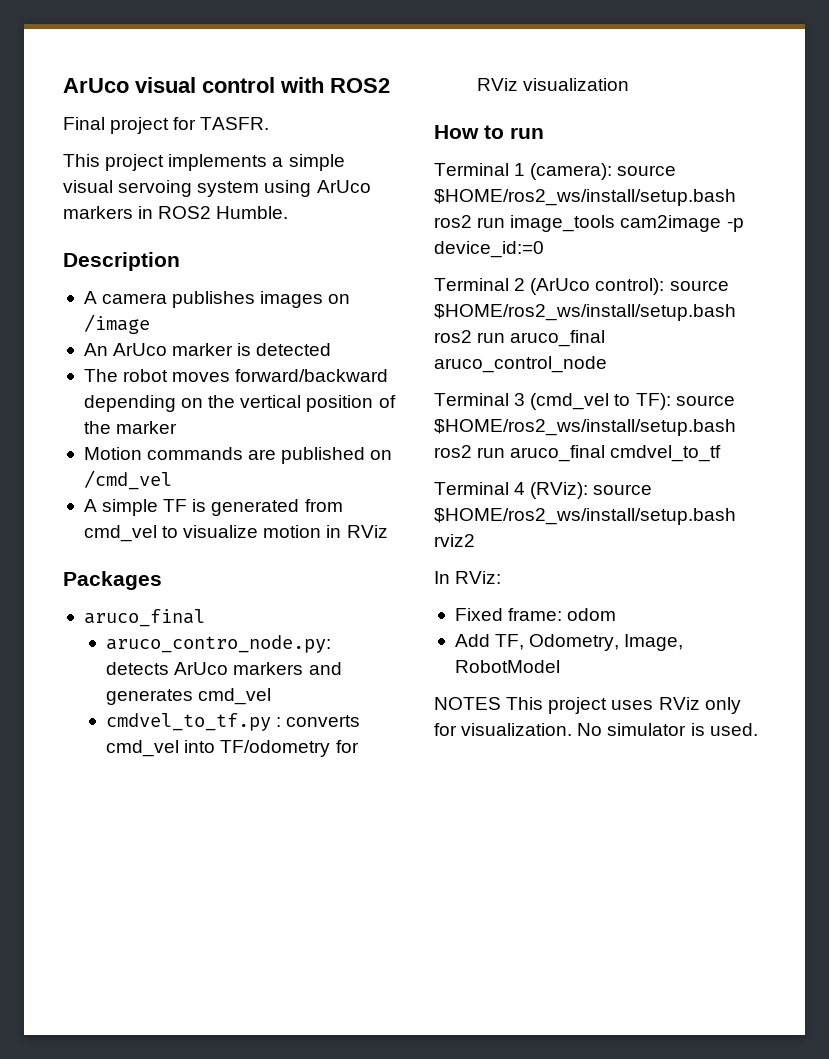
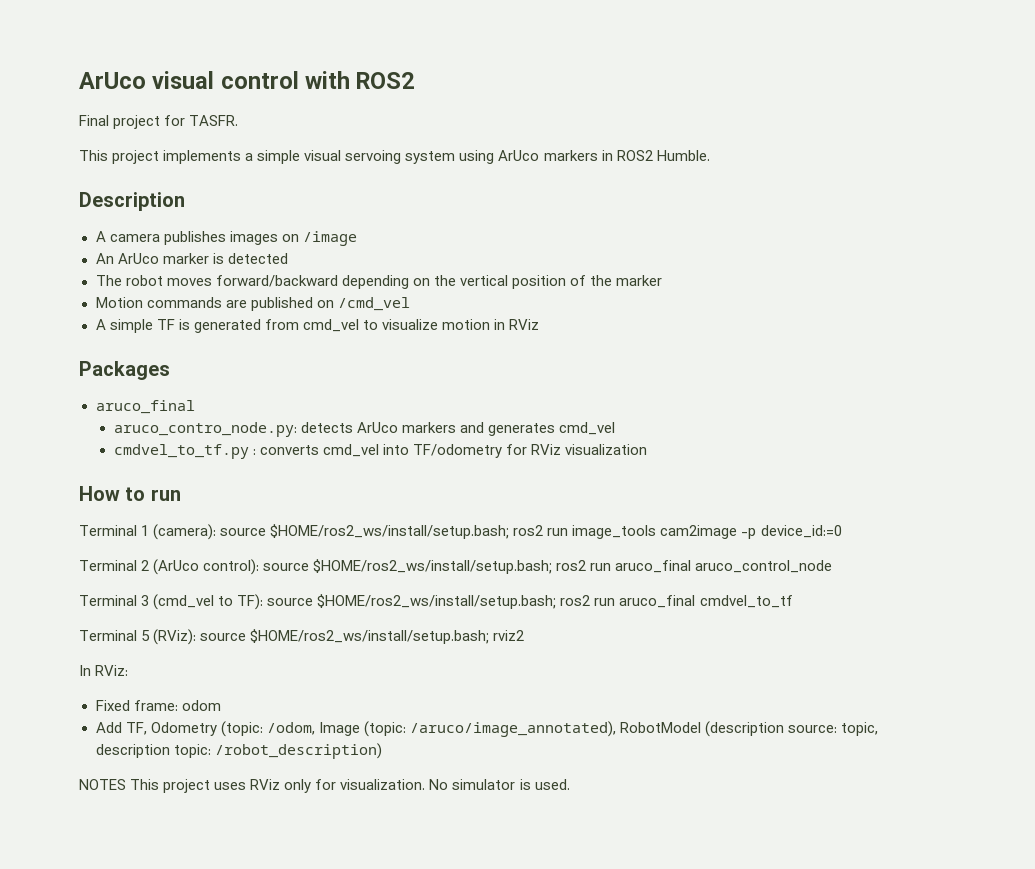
[434,189,736,206] $HOME/ros2_ws/install/setup.bash -> [270,524,510,539] $HOME/ros2_ws/install/setup.bash;
[434,304,736,321] $HOME/ros2_ws/install/setup.bash -> [313,559,553,574] $HOME/ros2_ws/install/setup.bash;
[434,419,736,436] $HOME/ros2_ws/install/setup.bash -> [317,594,557,609] $HOME/ros2_ws/install/setup.bash;
[514,482,526,495] 4 -> [141,630,151,641] 5
[434,508,736,525] $HOME/ros2_ws/install/setup.bash -> [250,629,490,644] $HOME/ros2_ws/install/setup.bash;
[529,634,684,651] [454,660,560,673] Odometry, Image, RobotModel -> [150,721,879,737] [95,743,382,759] Odometry (topic: /odom, Image (topic: /aruco/image_annotated), RobotModel (description source: topic, description topic: /robot_description)

